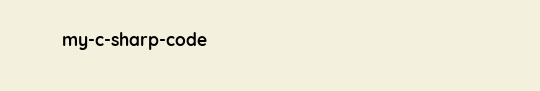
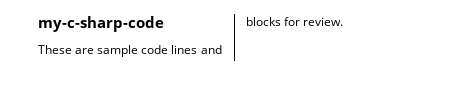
(207, 41) none -> [38,45,222,57] [246,17,344,26] // These are sample code lines and blocks for review.

